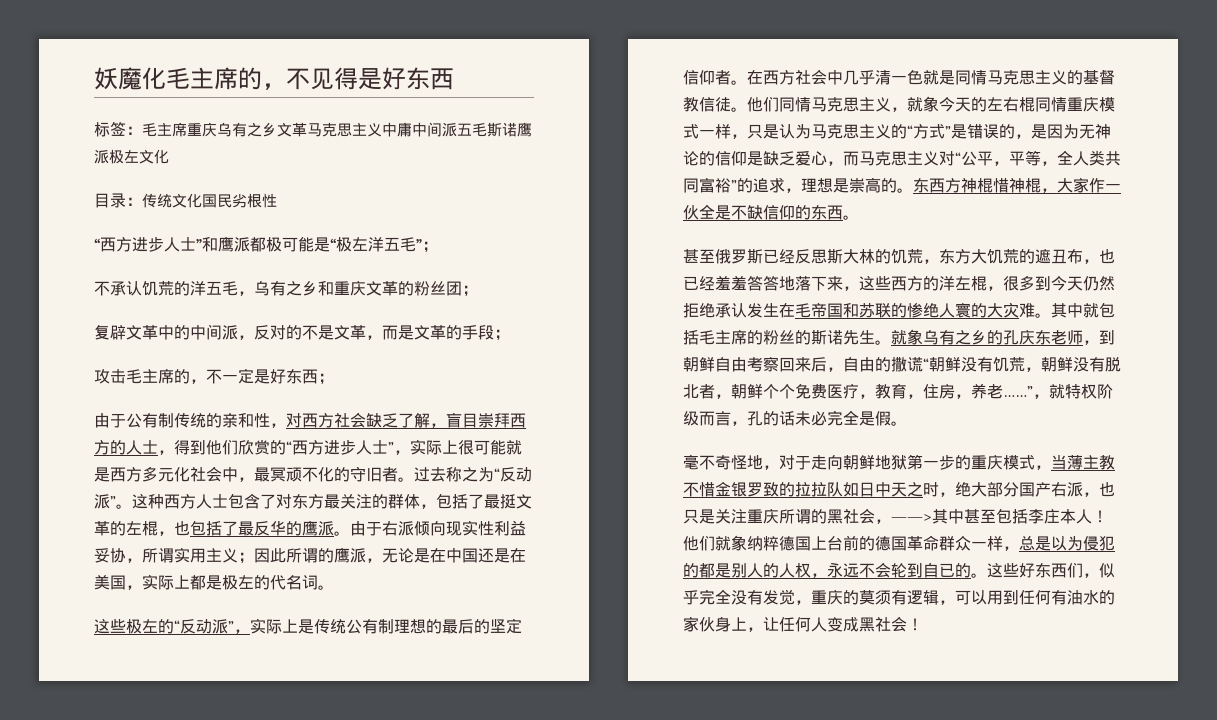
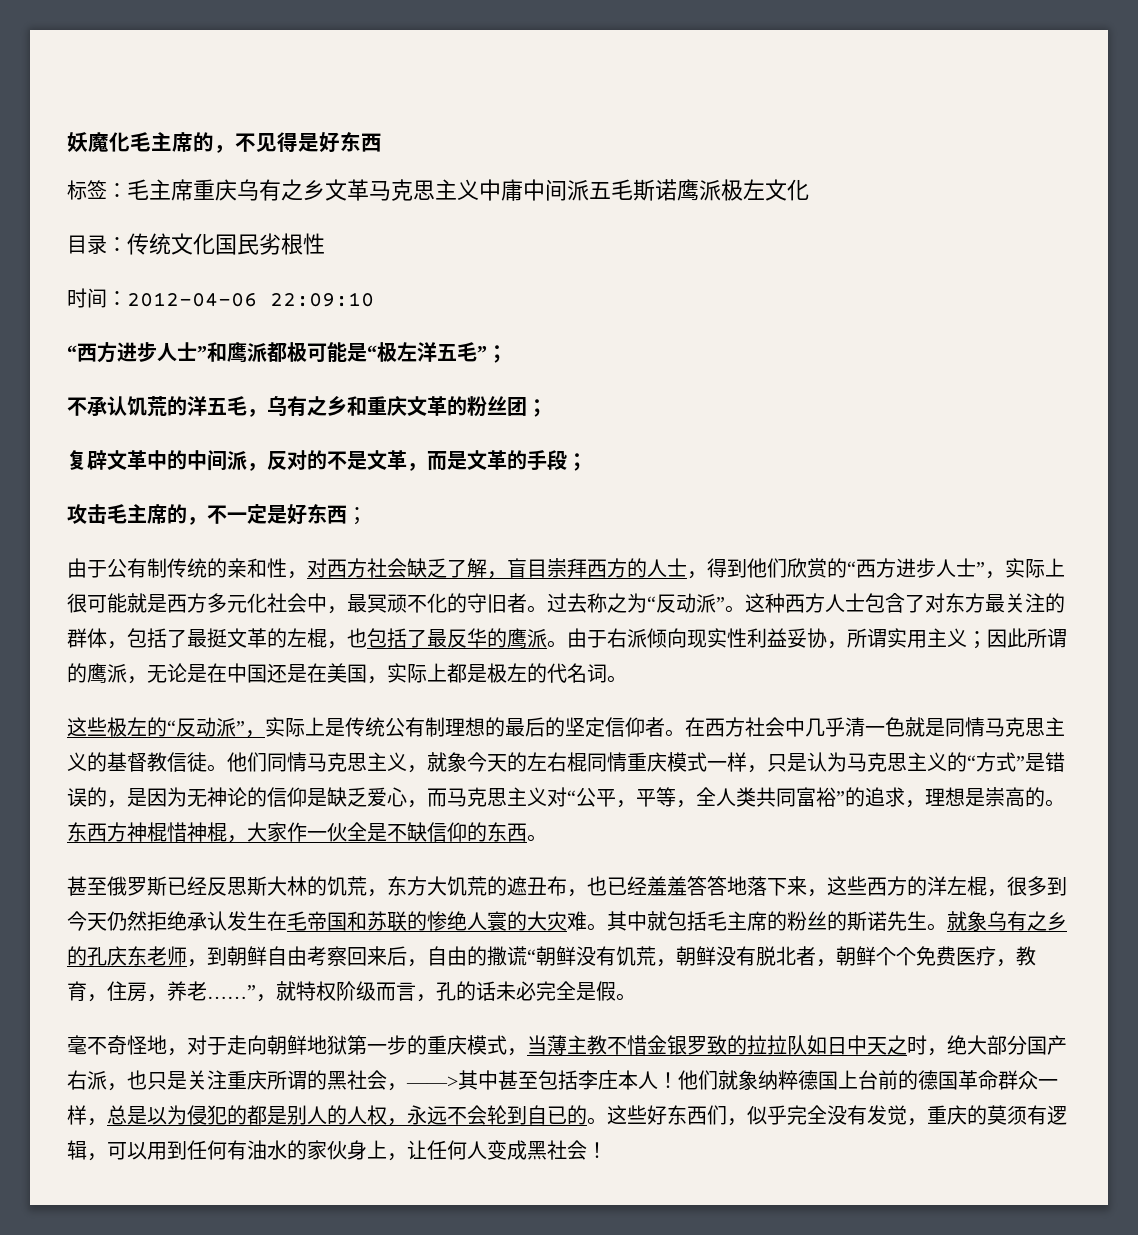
(277, 200) none -> [67,288,374,308] // 时间：2012-04-06 22:09:10

